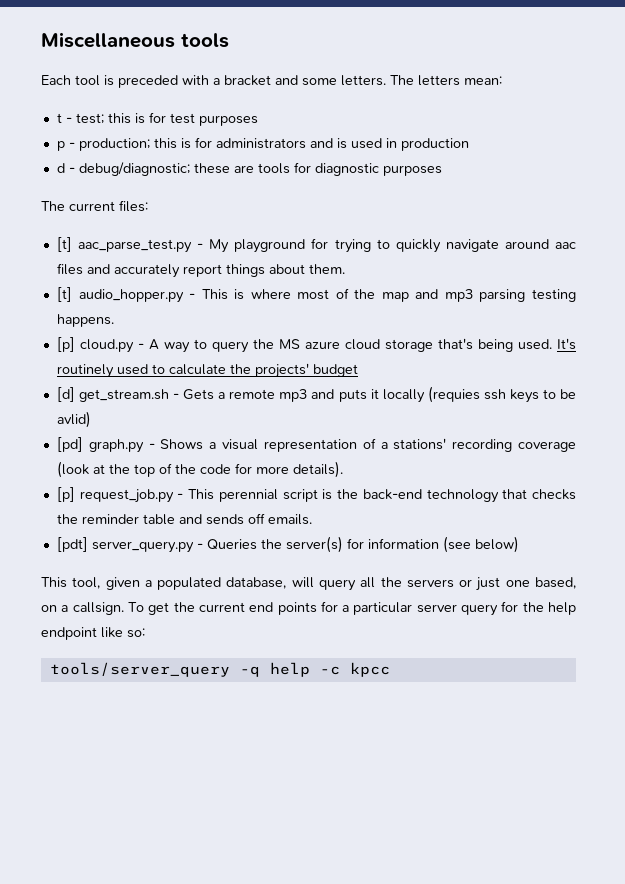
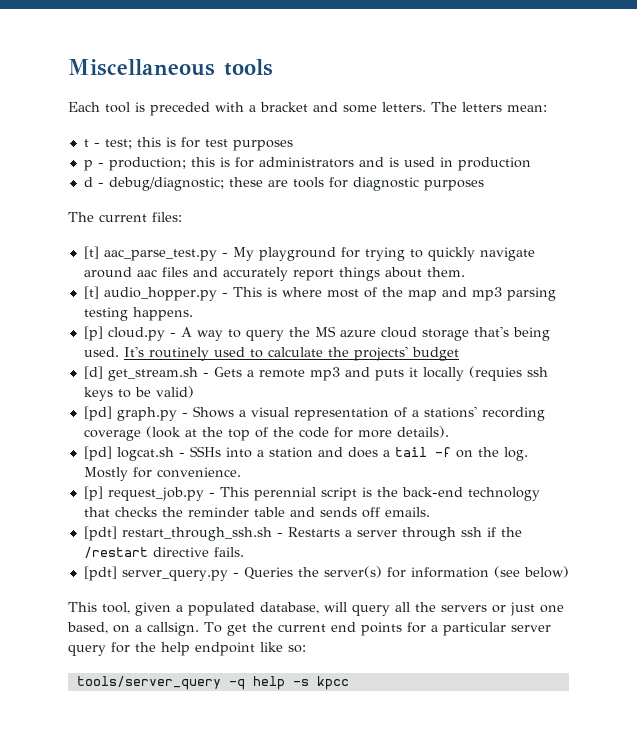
[56,411,91,428] avlid) -> [155,386,194,398] valid)
(343, 469) none -> [83,446,528,461] [83,467,241,481] // [pd] logcat.sh - SSHs into a station and does a tail -f on the log. Mostly for convenience.
(312, 519) none -> [83,526,522,541] [83,547,244,558] // [pdt] restart_through_ssh.sh - Restarts a server through ssh if the /restart directive fails.
[319,666,340,675] -c -> [292,679,309,686] -s

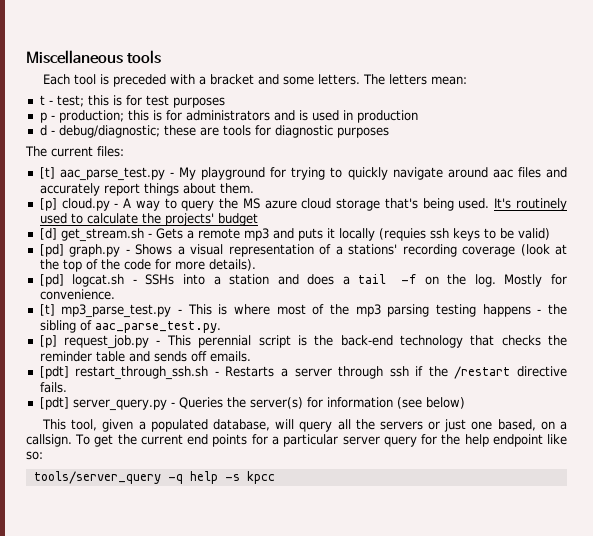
[83,286,556,301] [83,307,193,321] // [t] audio_hopper.py - This is where most of the map and mp3 parsing testing happens. -> (254, 188) none
(241, 472) none -> [39,304,567,318] [39,320,221,333] // [t] mp3_parse_test.py - This is where most of the mp3 parsing testing happens - the sibling of aac_parse_test.py.

